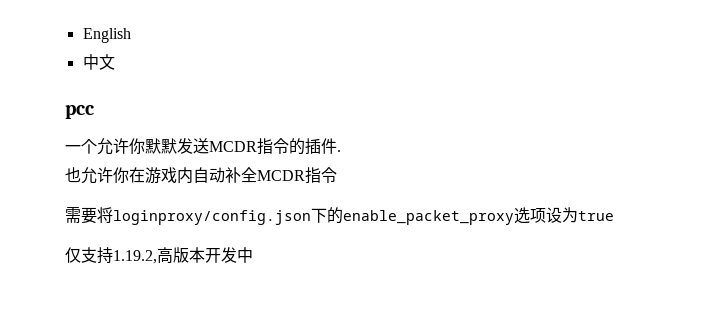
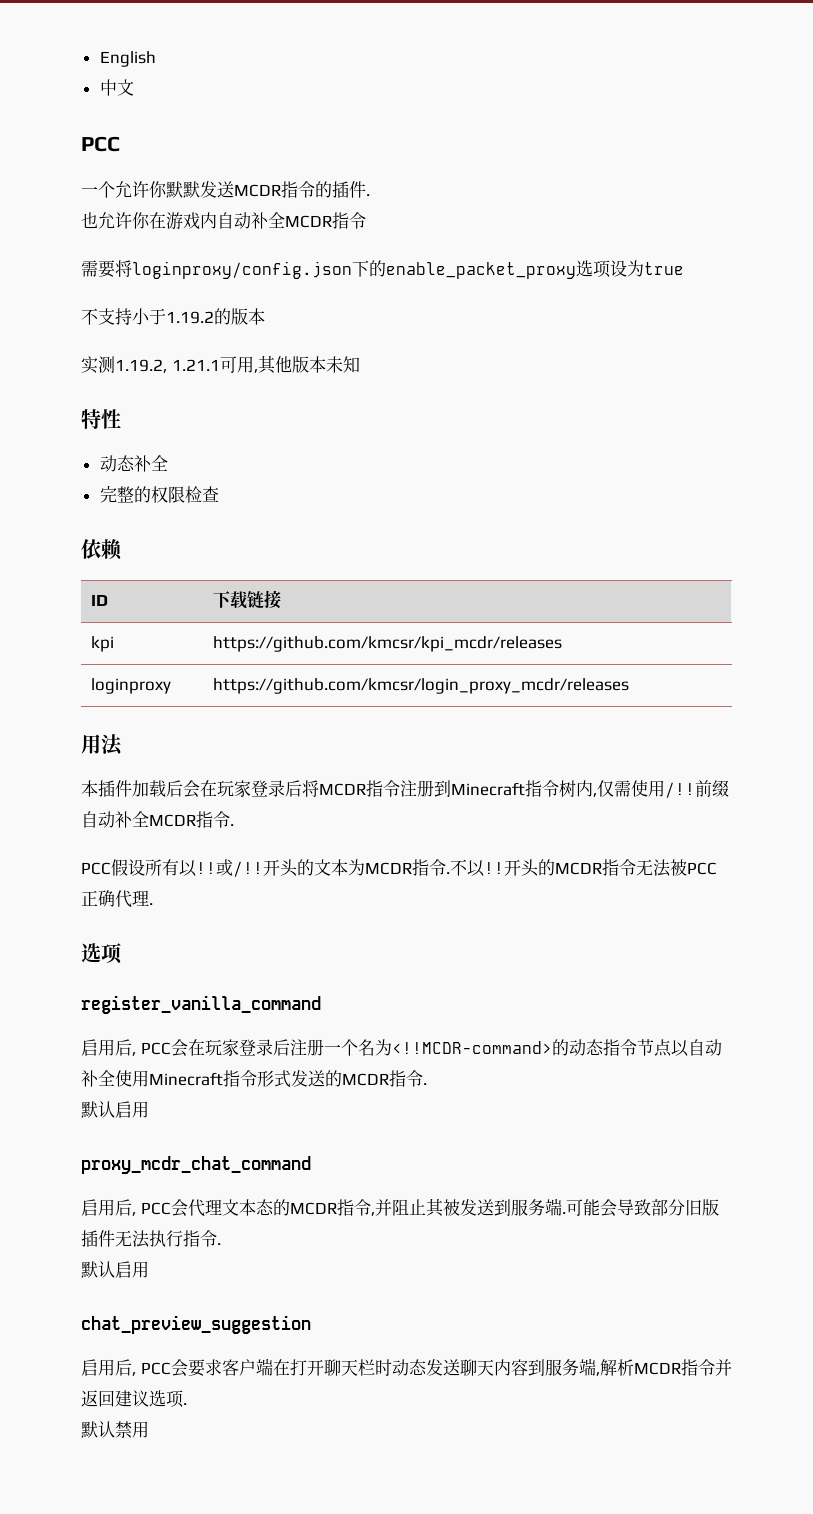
[65,105,94,119] pcc -> [81,136,120,152] PCC
[65,247,253,264] 仅支持1.19.2,高版本开发中 -> [81,308,265,325] [81,355,360,374] [81,409,121,429] [99,455,168,472] [99,486,219,503] [81,539,122,560] [90,594,108,606] [212,590,281,609] [90,636,114,652] [212,636,562,652] [90,678,171,694] [212,678,629,694] [81,734,123,756] [81,780,729,798] [81,811,234,828] [81,859,717,877] [81,890,153,908] [81,943,122,964] [81,995,321,1014] [81,1039,722,1057] [81,1070,427,1088] [81,1101,149,1118] [81,1156,311,1174] [81,1198,719,1217] [81,1230,221,1248] [81,1261,149,1278] [81,1315,311,1334] [81,1358,732,1377] [81,1390,187,1408] [81,1421,149,1439] 不支持小于1.19.2的版本 // 实测1.19.2, 1.21.1可用,其他版本未知 // 特性 // 动态补全 // 完整的权限检查 // 依赖 // ID | 下载链接 // kpi | https://github.com/kmcsr/kpi_mcdr/releases // loginproxy | https://github.com/kmcsr/login_proxy_mcdr/releases // 用法 // 本插件加载后会在玩家登录后将MCDR指令注册到Minecraft指令树内,仅需使用/!!前缀自动补全MCDR指令. // PCC假设所有以!!或/!!开头的文本为MCDR指令.不以!!开头的MCDR指令无法被PCC正确代理. // 选项 // register_vanilla_command // 启用后, PCC会在玩家登录后注册一个名为<!!MCDR-command>的动态指令节点以自动补全使用Minecraft指令形式发送的MCDR指令. // 默认启用 // proxy_mcdr_chat_command // 启用后, PCC会代理文本态的MCDR指令,并阻止其被发送到服务端.可能会导致部分旧版插件无法执行指令. // 默认启用 // chat_preview_suggestion // 启用后, PCC会要求客户端在打开聊天栏时动态发送聊天内容到服务端,解析MCDR指令并返回建议选项. // 默认禁用

